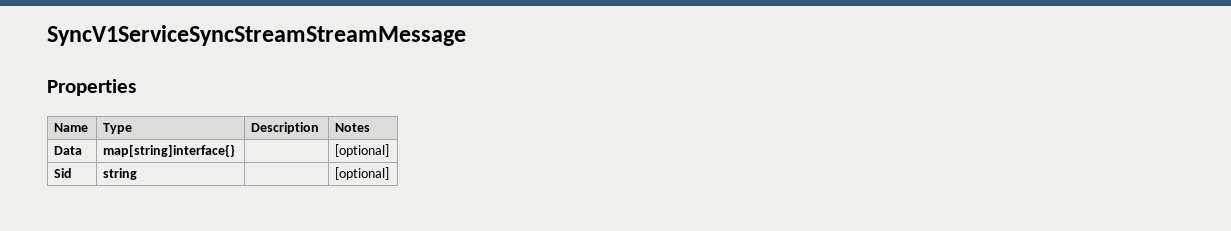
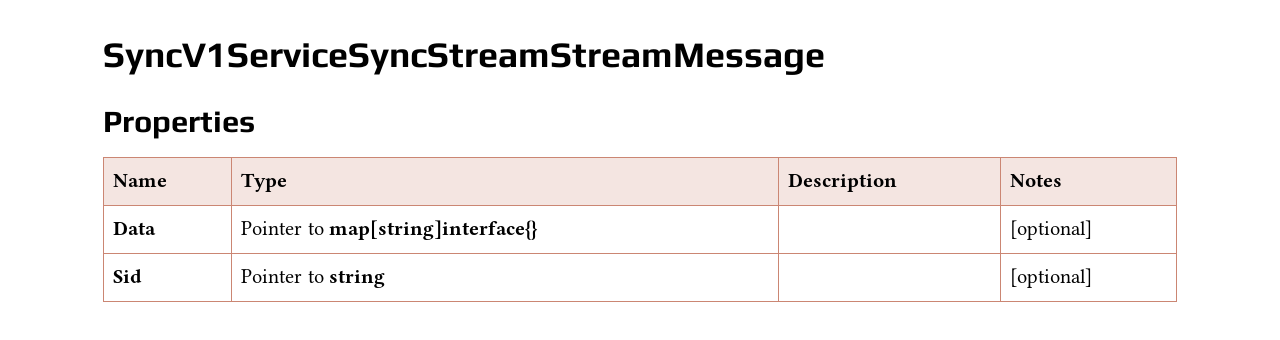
(83, 150) none -> [240,221,324,235] Pointer to
(73, 173) none -> [240,269,324,283] Pointer to

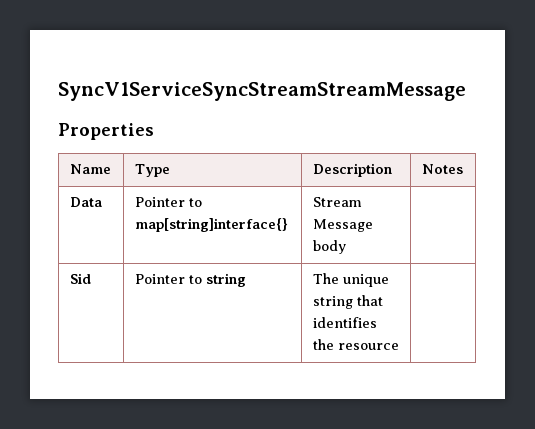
[1009,220,1092,240] | [optional] -> [312,197,362,207] [312,219,373,232] [312,240,346,254] Stream Message body |
[1009,268,1092,288] | [optional] -> [312,273,389,287] [312,295,383,309] [312,317,377,328] [312,339,399,350] The unique string that identifies the resource |

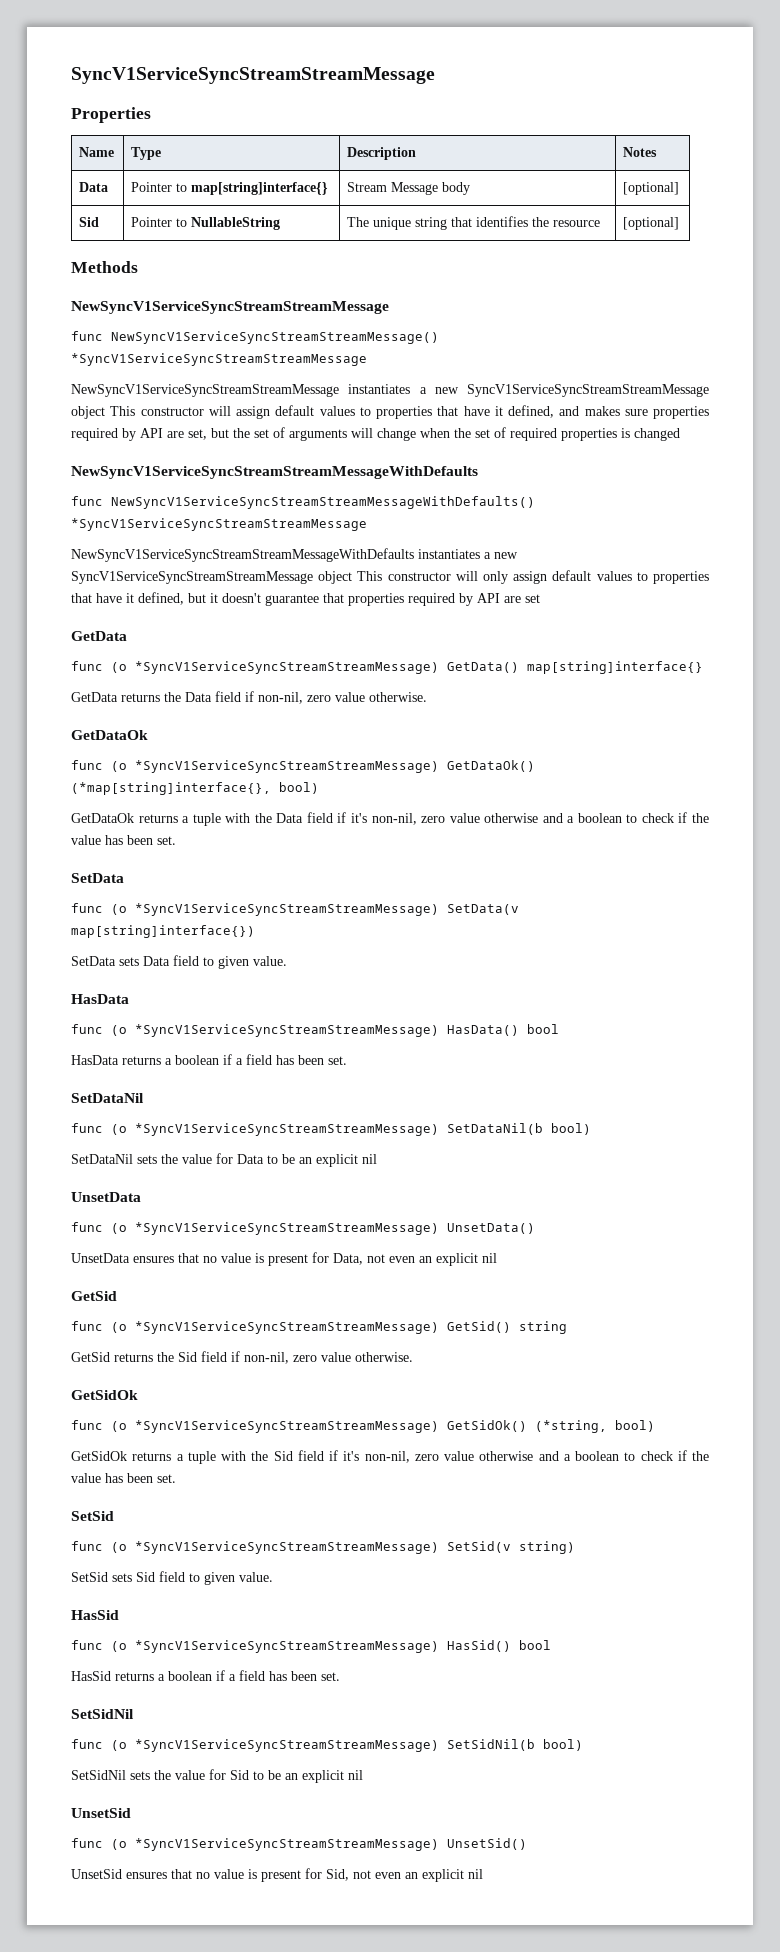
(346, 247) none -> [623,182,680,195] [optional]
[205,273,246,287] string -> [191,217,281,230] NullableString
(399, 346) none -> [623,217,680,230] [71,261,138,273] [71,301,389,314] [71,331,439,344] [71,353,367,366] [71,384,709,397] [71,405,709,419] [71,427,680,441] [71,466,478,479] [71,496,535,509] [71,518,367,531] [71,548,518,562] [71,570,709,584] [71,592,540,606] [71,631,127,641] [71,661,703,674] [71,691,427,704] [71,730,148,740] [71,760,535,773] [71,782,319,795] [71,812,709,826] [71,835,176,845] [71,873,124,883] [71,903,519,916] [71,925,255,938] [71,955,287,969] [71,994,129,1004] [71,1024,559,1037] [71,1054,347,1065] [71,1093,144,1103] [71,1123,591,1136] [71,1153,377,1167] [71,1192,141,1202] [71,1222,535,1235] [71,1252,497,1266] [71,1291,117,1301] [71,1321,567,1334] [71,1351,413,1364] [71,1390,138,1400] [71,1420,655,1433] [71,1450,709,1464] [71,1473,176,1483] [71,1511,114,1521] [71,1541,575,1554] [71,1571,273,1585] [71,1610,119,1620] [71,1640,551,1653] [71,1670,340,1681] [71,1709,134,1719] [71,1739,583,1752] [71,1769,363,1783] [71,1808,131,1818] [71,1838,527,1851] [71,1868,483,1882] [optional] // Methods // NewSyncV1ServiceSyncStreamStreamMessage // func NewSyncV1ServiceSyncStreamStreamMessage() *SyncV1ServiceSyncStreamStreamMessage // NewSyncV1ServiceSyncStreamStreamMessage instantiates a new SyncV1ServiceSyncStreamStreamMessage object This constructor will assign default values to properties that have it defined, and makes sure properties required by API are set, but the set of arguments will change when the set of required properties is changed // NewSyncV1ServiceSyncStreamStreamMessageWithDefaults // func NewSyncV1ServiceSyncStreamStreamMessageWithDefaults() *SyncV1ServiceSyncStreamStreamMessage // NewSyncV1ServiceSyncStreamStreamMessageWithDefaults instantiates a new SyncV1ServiceSyncStreamStreamMessage object This constructor will only assign default values to properties that have it defined, but it doesn't guarantee that properties required by API are set // GetData // func (o *SyncV1ServiceSyncStreamStreamMessage) GetData() map[string]interface{} // GetData returns the Data field if non-nil, zero value otherwise. // GetDataOk // func (o *SyncV1ServiceSyncStreamStreamMessage) GetDataOk() (*map[string]interface{}, bool) // GetDataOk returns a tuple with the Data field if it's non-nil, zero value otherwise and a boolean to check if the value has been set. // SetData // func (o *SyncV1ServiceSyncStreamStreamMessage) SetData(v map[string]interface{}) // SetData sets Data field to given value. // HasData // func (o *SyncV1ServiceSyncStreamStreamMessage) HasData() bool // HasData returns a boolean if a field has been set. // SetDataNil // func (o *SyncV1ServiceSyncStreamStreamMessage) SetDataNil(b bool) // SetDataNil sets the value for Data to be an explicit nil // UnsetData // func (o *SyncV1ServiceSyncStreamStreamMessage) UnsetData() // UnsetData ensures that no value is present for Data, not even an explicit nil // GetSid // func (o *SyncV1ServiceSyncStreamStreamMessage) GetSid() string // GetSid returns the Sid field if non-nil, zero value otherwise. // GetSidOk // func (o *SyncV1ServiceSyncStreamStreamMessage) GetSidOk() (*string, bool) // GetSidOk returns a tuple with the Sid field if it's non-nil, zero value otherwise and a boolean to check if the value has been set. // SetSid // func (o *SyncV1ServiceSyncStreamStreamMessage) SetSid(v string) // SetSid sets Sid field to given value. // HasSid // func (o *SyncV1ServiceSyncStreamStreamMessage) HasSid() bool // HasSid returns a boolean if a field has been set. // SetSidNil // func (o *SyncV1ServiceSyncStreamStreamMessage) SetSidNil(b bool) // SetSidNil sets the value for Sid to be an explicit nil // UnsetSid // func (o *SyncV1ServiceSyncStreamStreamMessage) UnsetSid() // UnsetSid ensures that no value is present for Sid, not even an explicit nil

